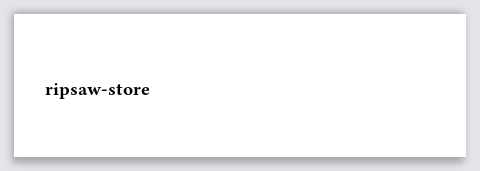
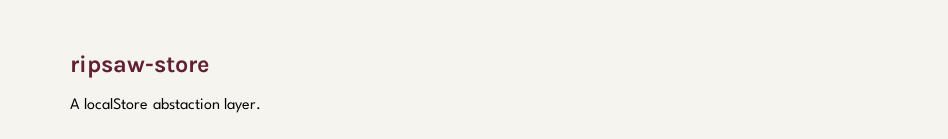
(150, 91) none -> [70,98,261,113] // A localStore abstaction layer.

